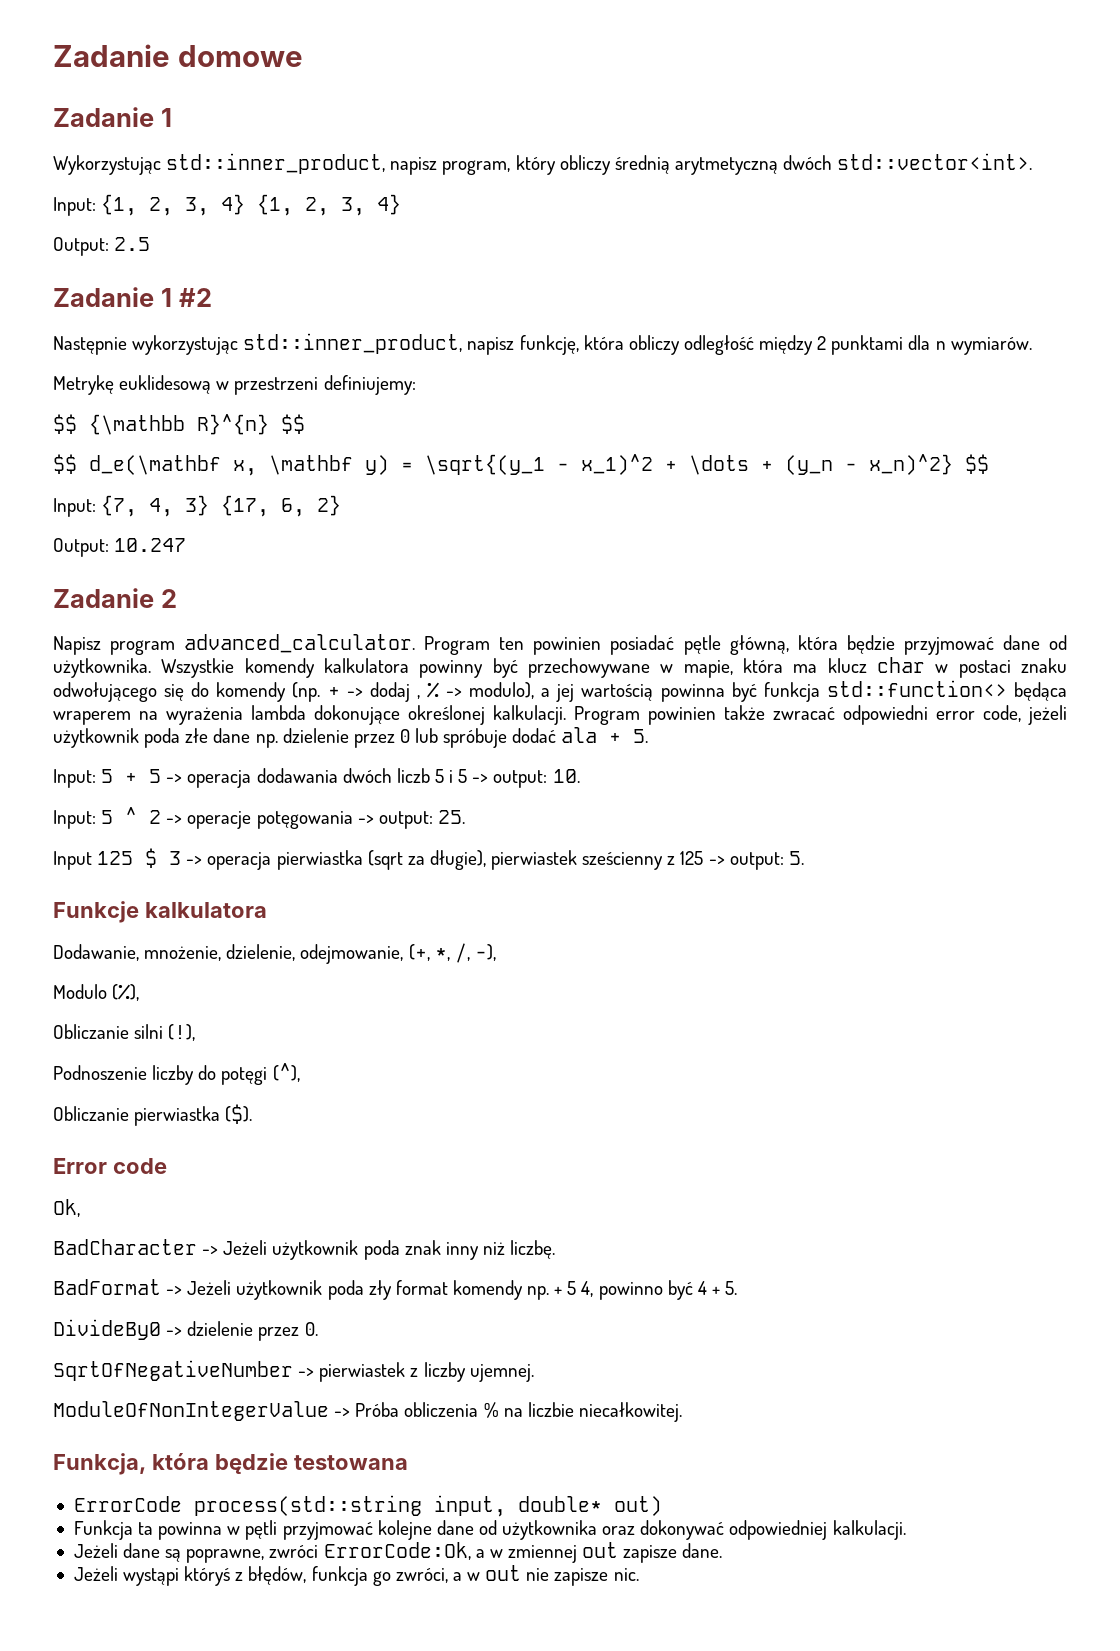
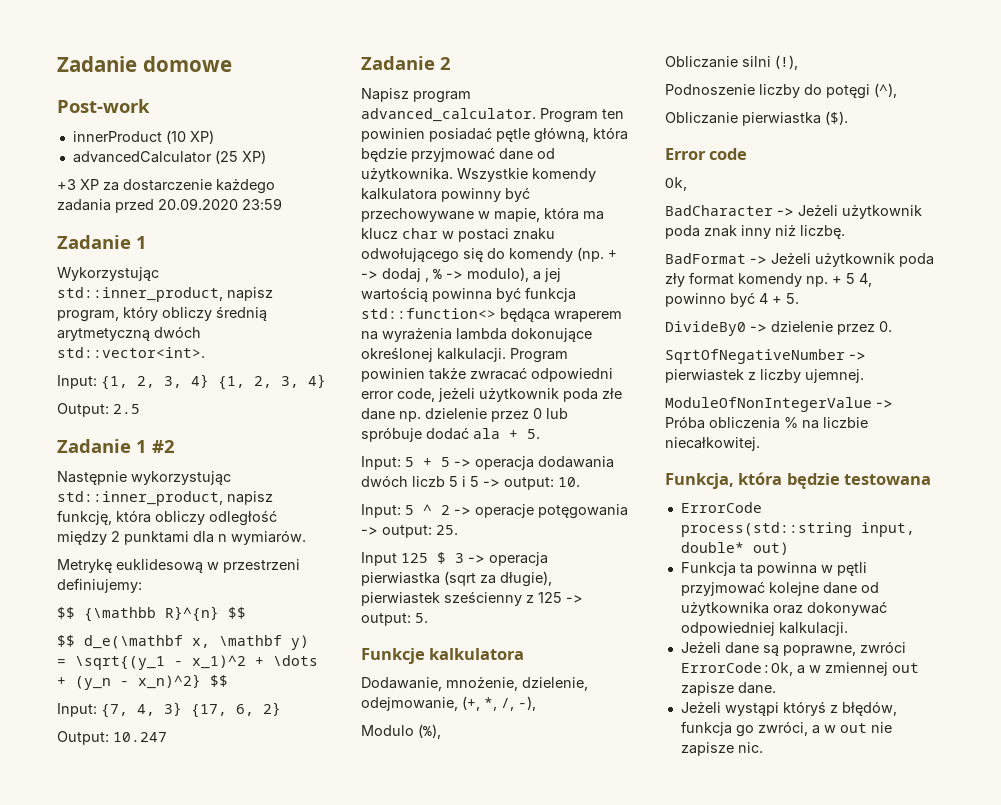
(303, 56) none -> [57,99,150,113] [72,130,214,144] [72,150,266,164] [57,179,275,194] [57,198,282,213] // Post-work // innerProduct (10 XP) // advancedCalculator (25 XP) // +3 XP za dostarczenie każdego zadania przed 20.09.2020 23:59

